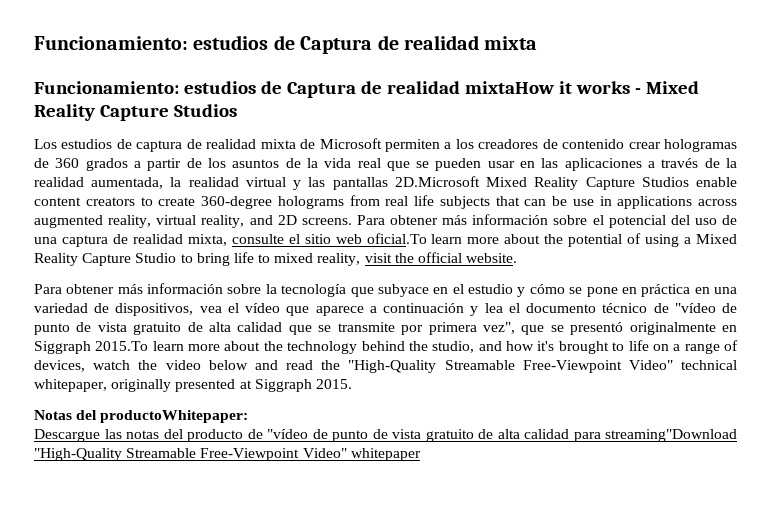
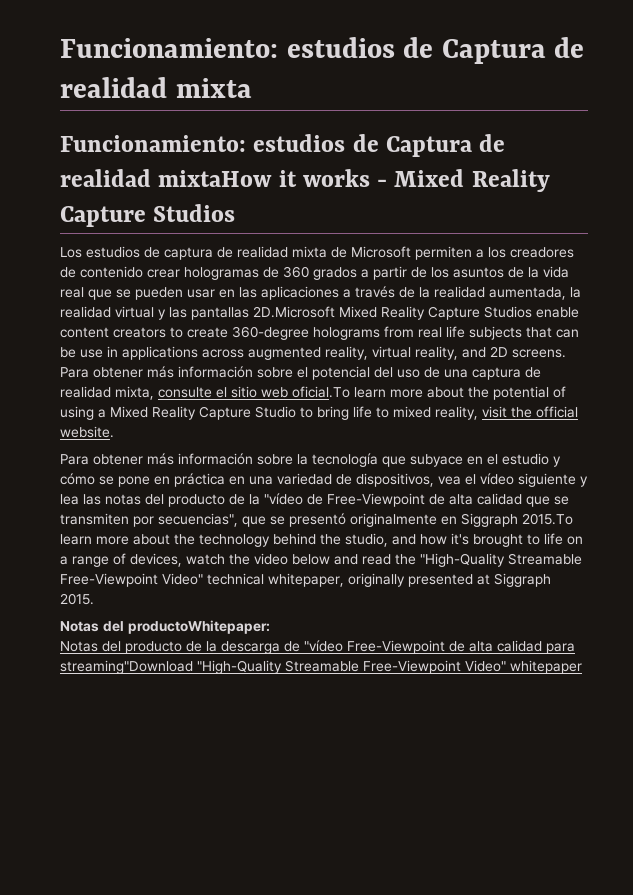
[286,303,738,316] [34,322,182,335] que aparece a continuación y lea el documento técnico de "vídeo de punto de vista gratuito -> [518,473,588,487] [60,493,425,507] siguiente y lea las notas del producto de la "vídeo de Free-Viewpoint
[337,322,515,335] transmite por primera vez", -> [60,513,238,527] transmiten por secuencias",
[34,429,474,442] Descargue las notas del producto de "vídeo de punto de vista gratuito -> [60,640,445,654] Notas del producto de la descarga de "vídeo Free-Viewpoint

